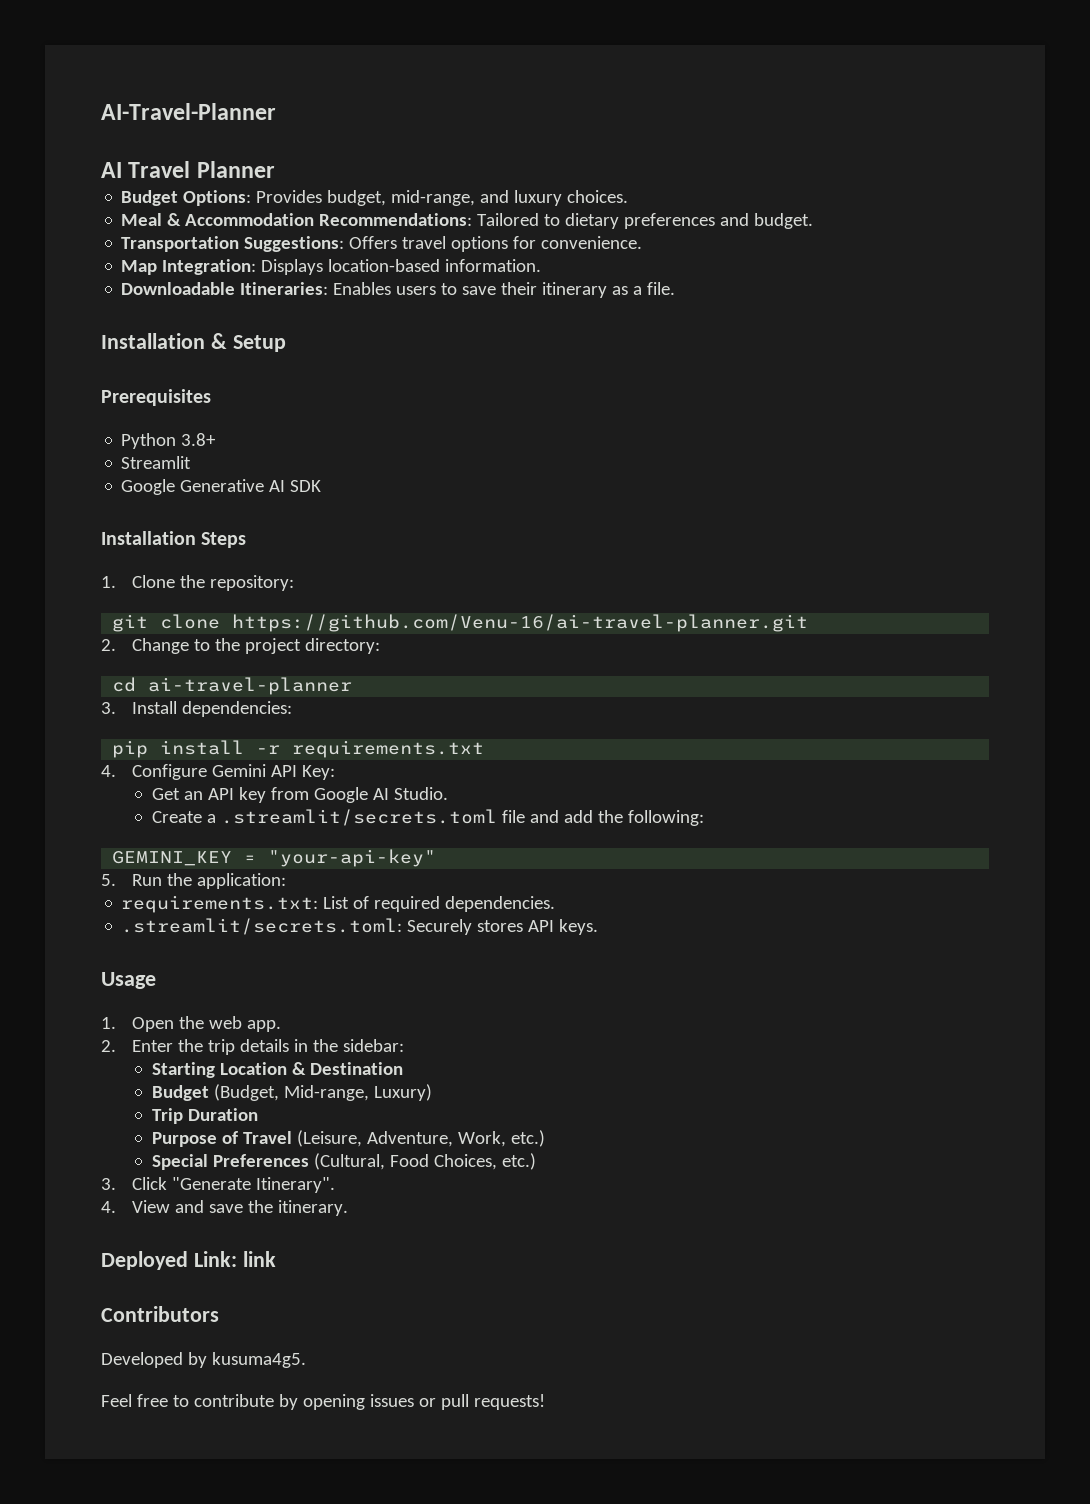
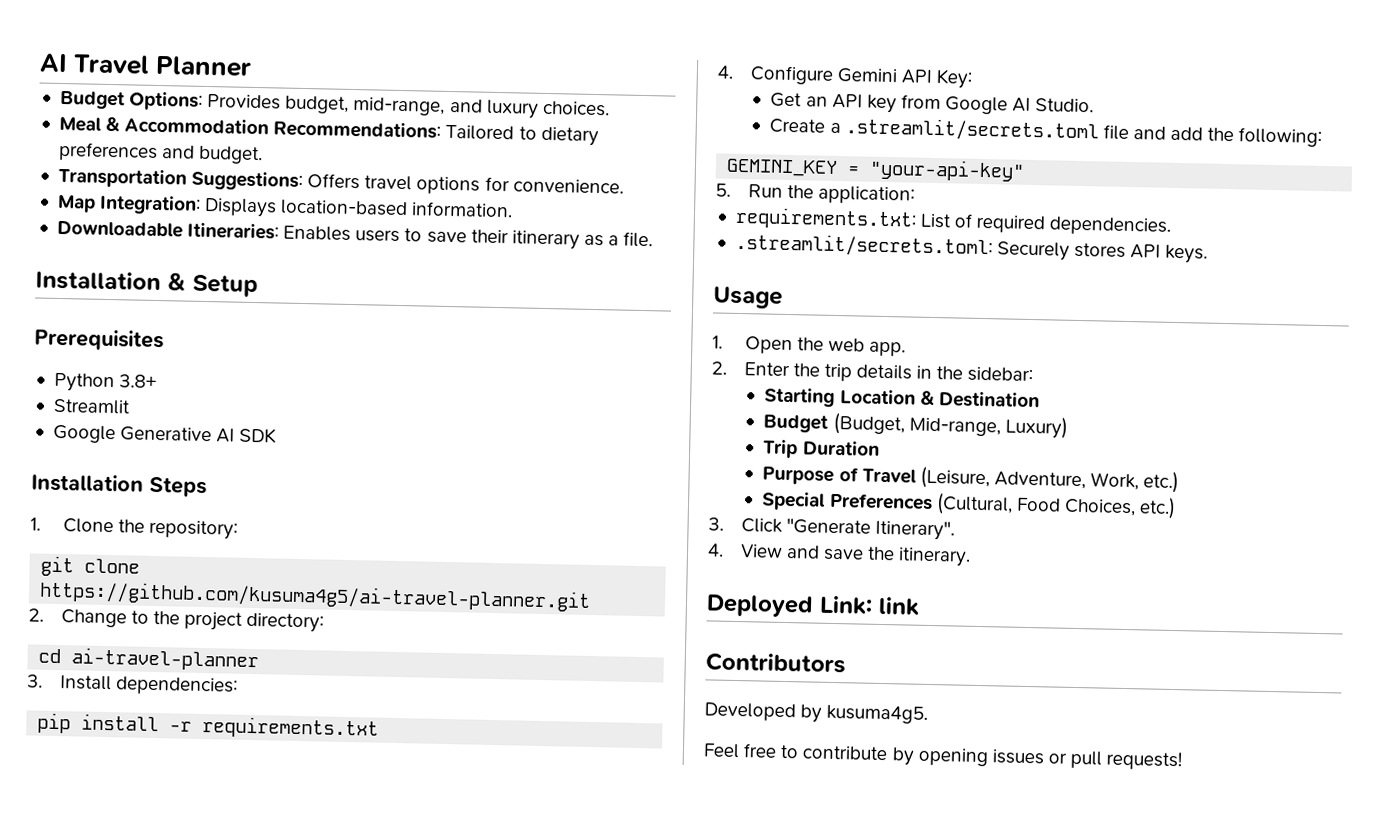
[101,103,276,120] AI-Travel-Planner // -> (39, 63) none
[232,614,809,632] https://github.com/Venu-16/ai-travel-planner.git -> [39,580,592,612] https://github.com/kusuma4g5/ai-travel-planner.git

